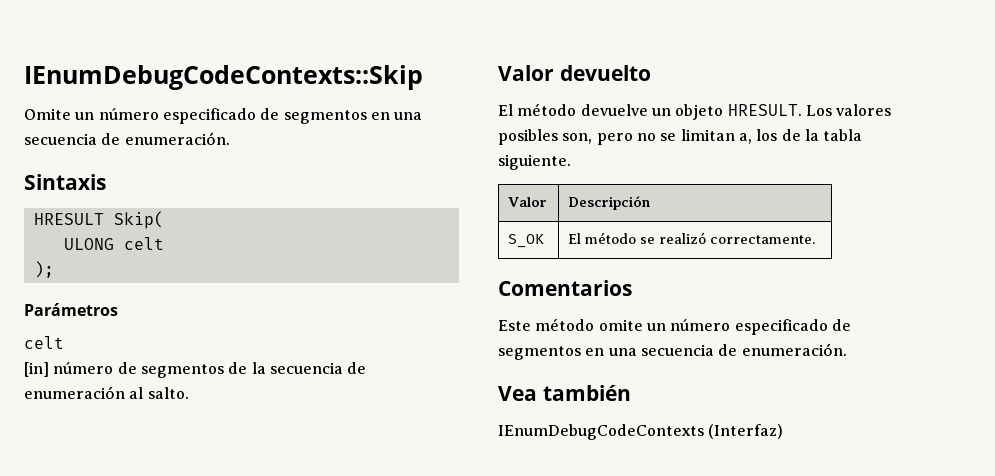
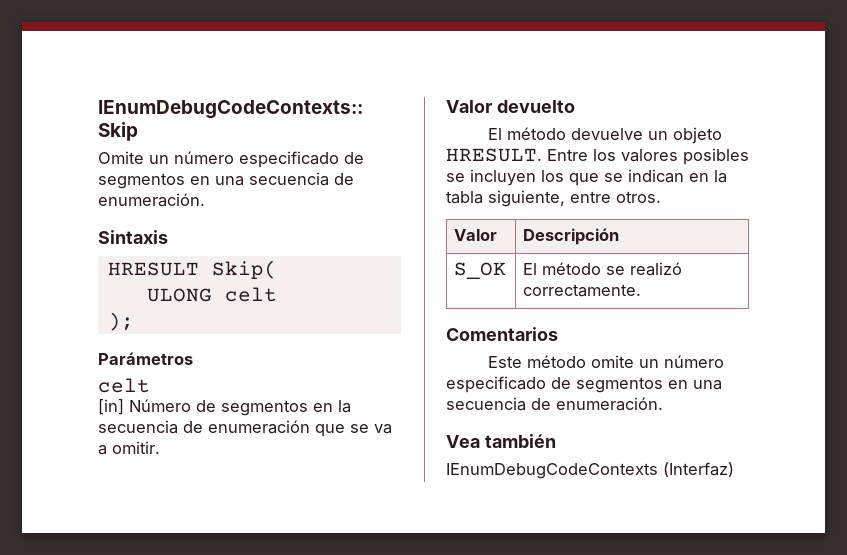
[53,362,248,378] número de segmentos de -> [129,399,333,416] Número de segmentos en
[129,387,189,399] al salto. -> [315,424,392,437] [98,441,160,455] que se va a omitir.
[805,104,892,116] [498,129,863,145] [498,154,571,170] Los valores posibles son, pero no se limitan a, los de la tabla siguiente. -> [547,148,749,165] [446,169,727,186] [446,190,661,207] Entre los valores posibles se incluyen los que se indican en la tabla siguiente, entre otros.

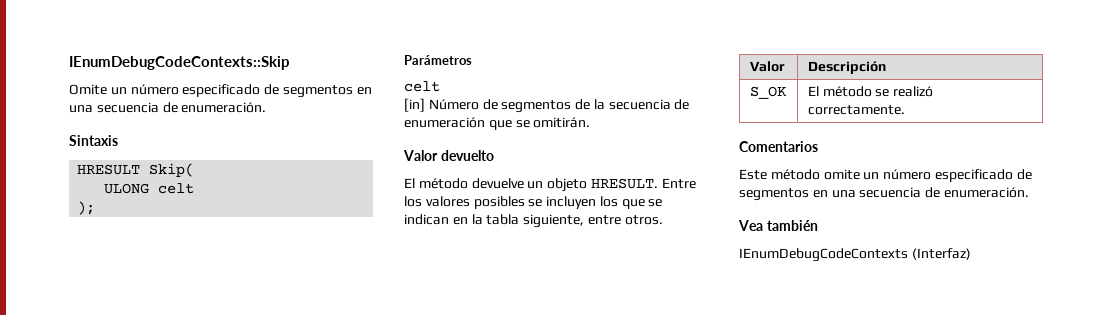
[313,403,333,412] en -> [575,99,591,110] de
[374,424,392,434] [98,441,160,455] va a omitir. -> [533,117,591,128] omitirán.

